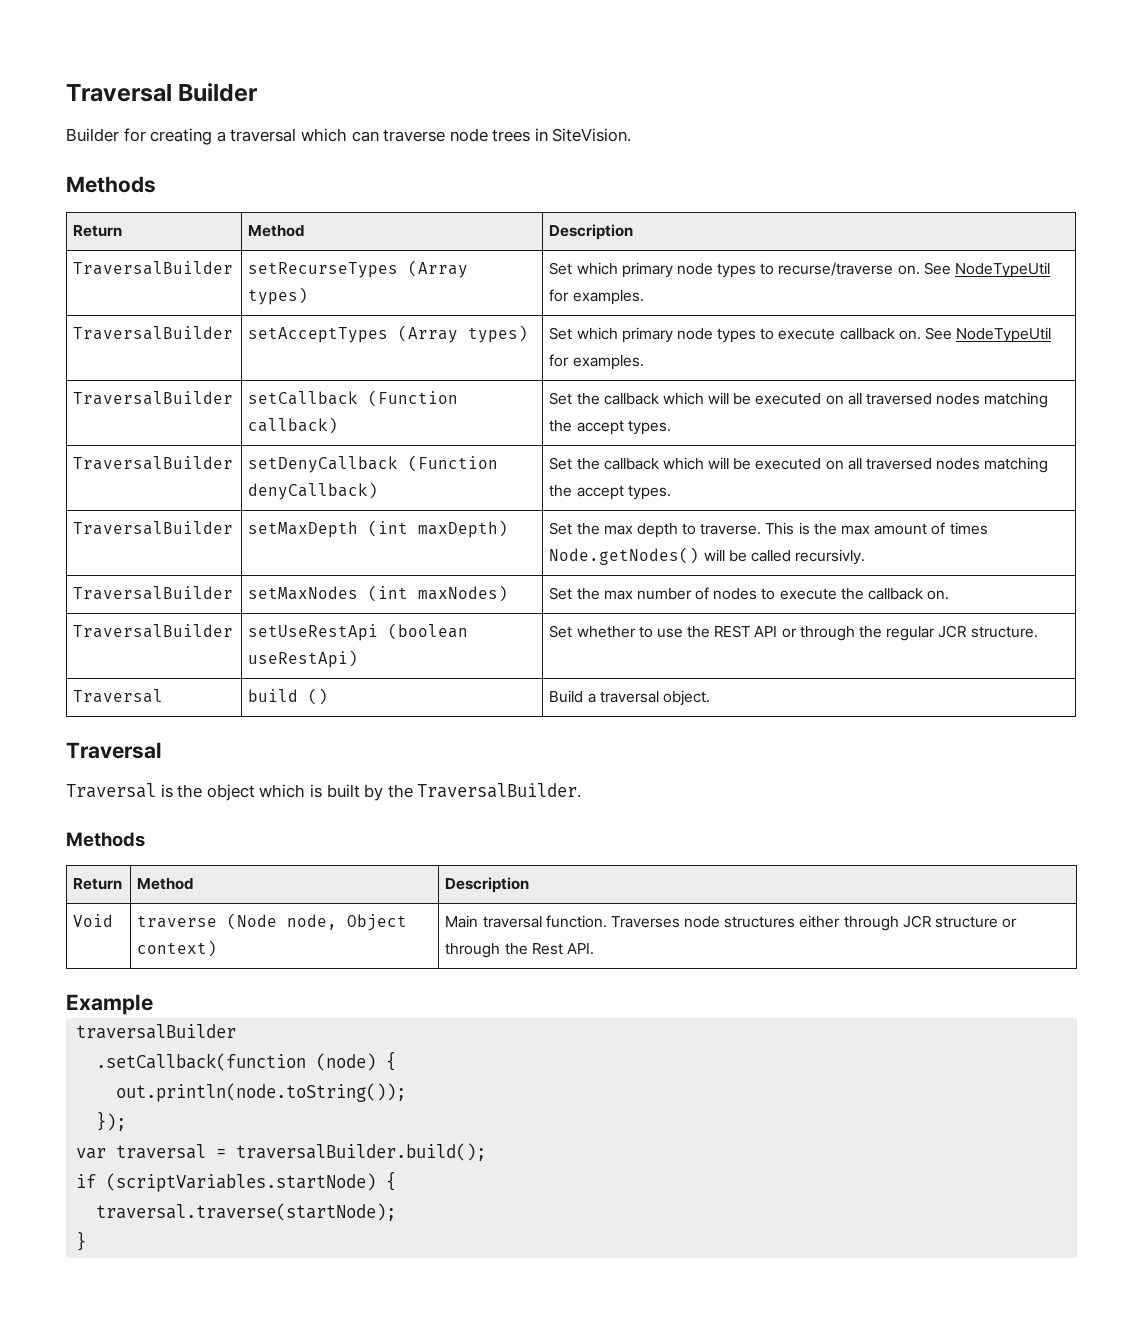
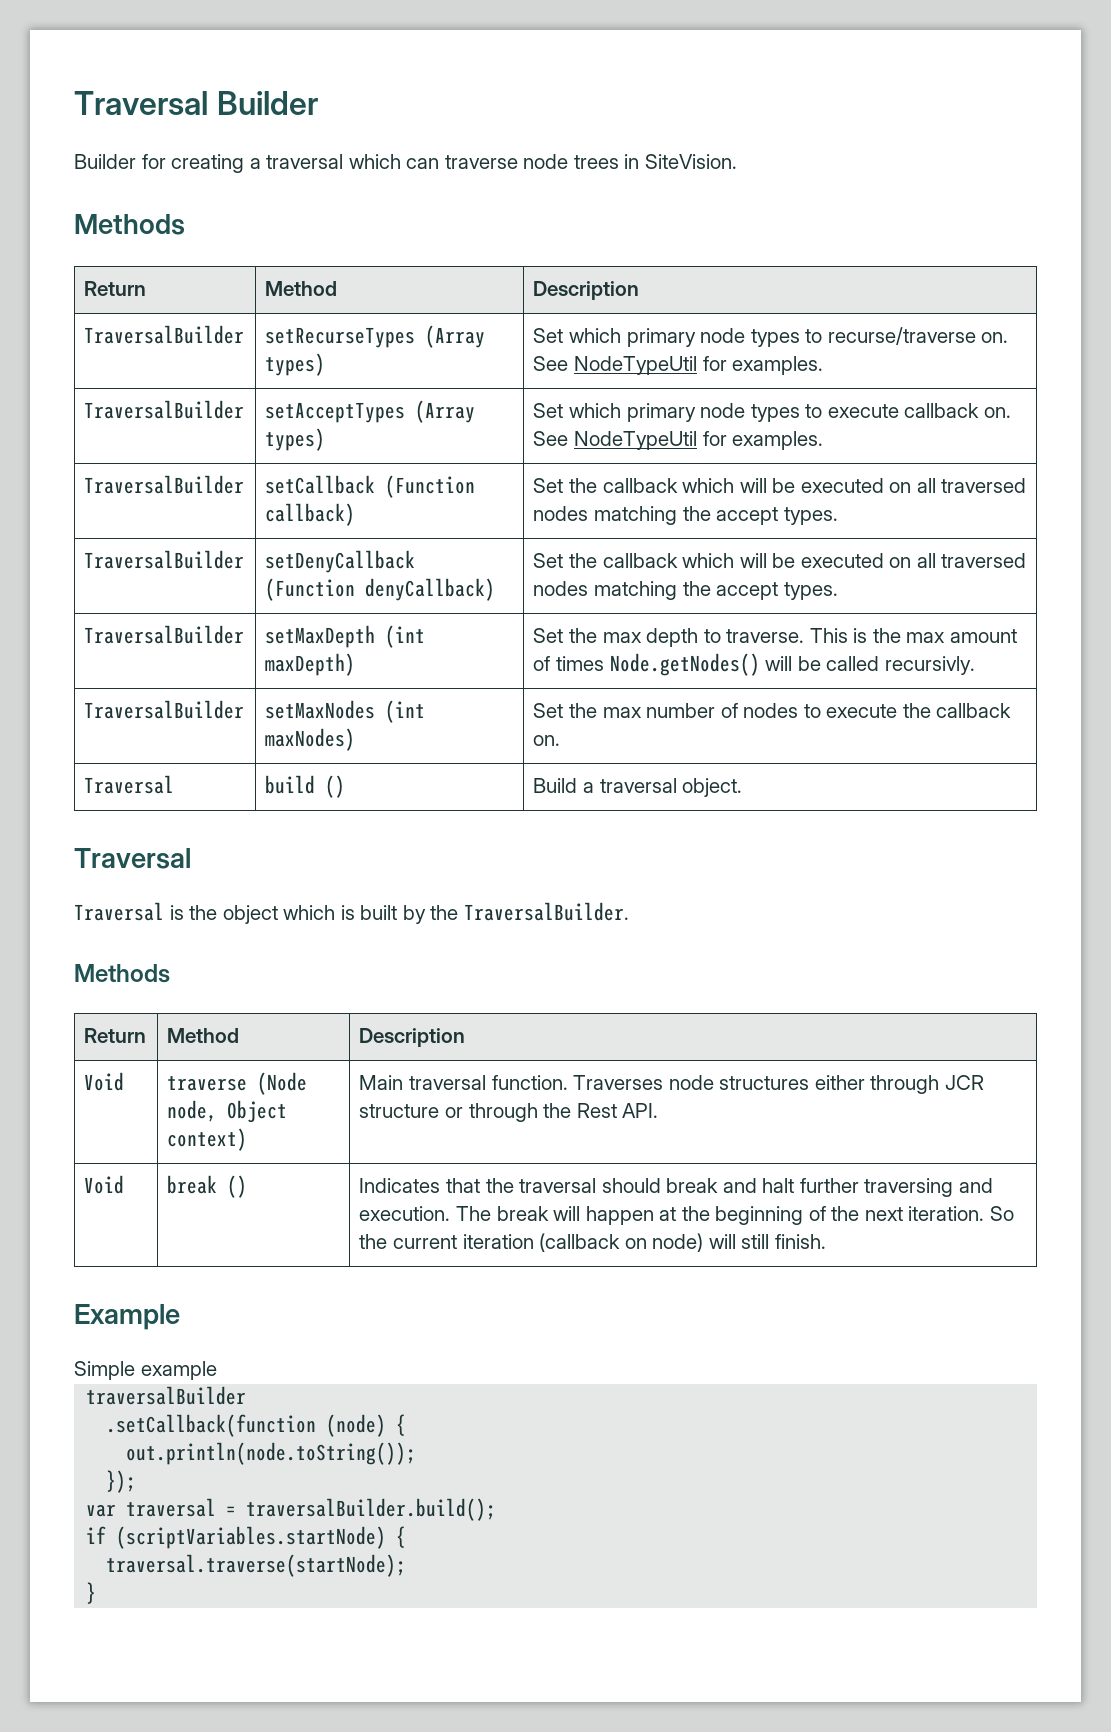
[73,624,234,638] [248,623,469,641] [248,650,359,668] [549,625,1038,641] // TraversalBuilder | setUseRestApi (boolean useRestApi) | Set whether to use the REST API or through the regular JCR structure. -> (561, 740) none
(594, 949) none -> [84,1175,125,1194] [167,1175,248,1198] [359,1178,993,1197] [359,1206,1014,1225] [359,1233,826,1252] // Void | break () | Indicates that the traversal should break and halt further traversing and execution. The break will happen at the beginning of the next iteration. So the current iteration (callback on node) will still finish.
(153, 1004) none -> [74,1361,217,1380] // Simple example

